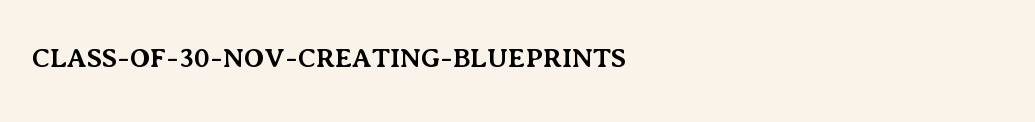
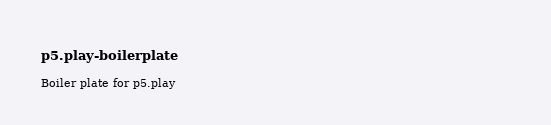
[32,48,626,67] CLASS-OF-30-NOV-CREATING-BLUEPRINTS -> [41,50,178,63] [41,78,176,89] p5.play-boilerplate // Boiler plate for p5.play

